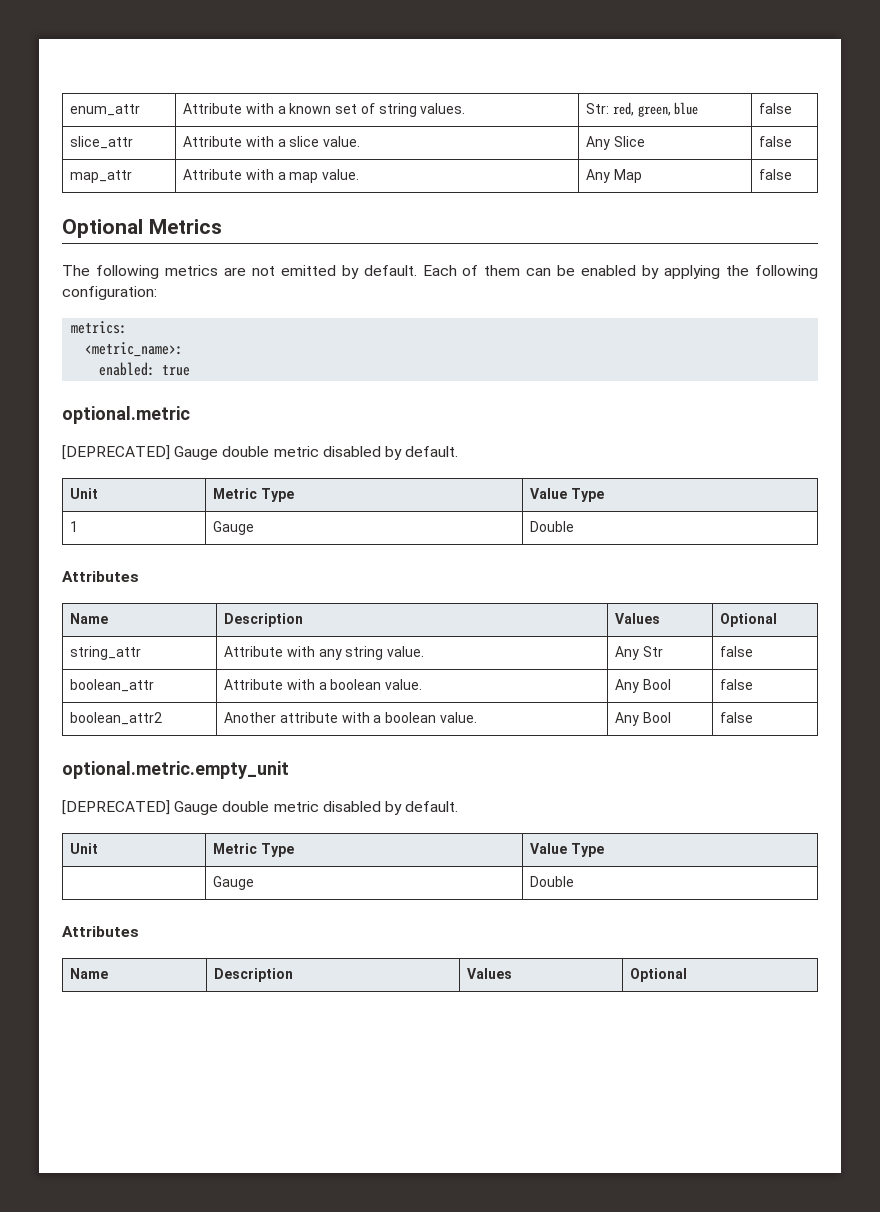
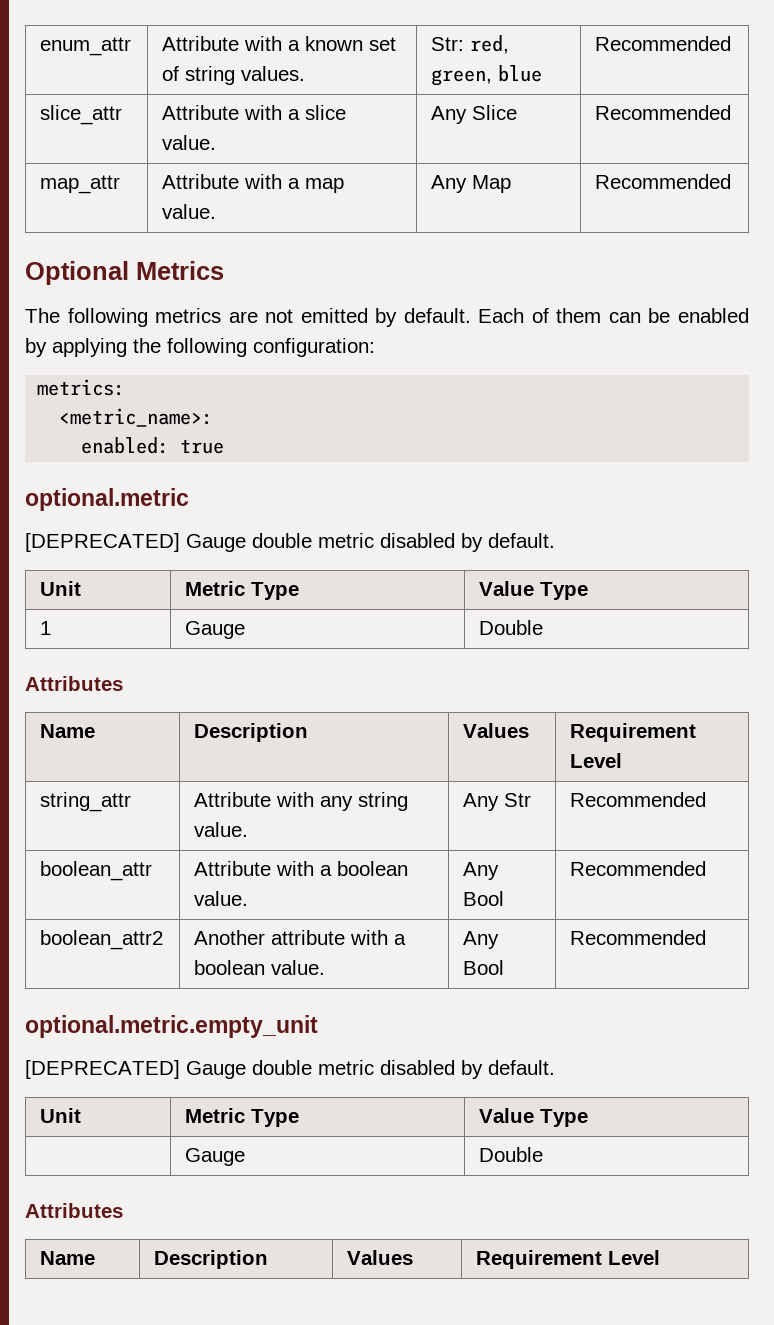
[758,103,792,114] false -> [595,36,732,51] Recommended
[758,136,792,147] false -> [595,105,732,120] Recommended
[758,169,792,180] false -> [595,174,732,189] Recommended
[719,613,777,627] Optional -> [570,723,697,742] [570,753,623,768] Requirement Level
[719,646,753,657] false -> [570,792,707,807] Recommended
[719,679,753,690] false -> [570,861,707,876] Recommended
[719,712,753,723] false -> [570,930,707,945] Recommended
[629,968,687,982] Optional -> [476,1250,661,1269] Requirement Level

